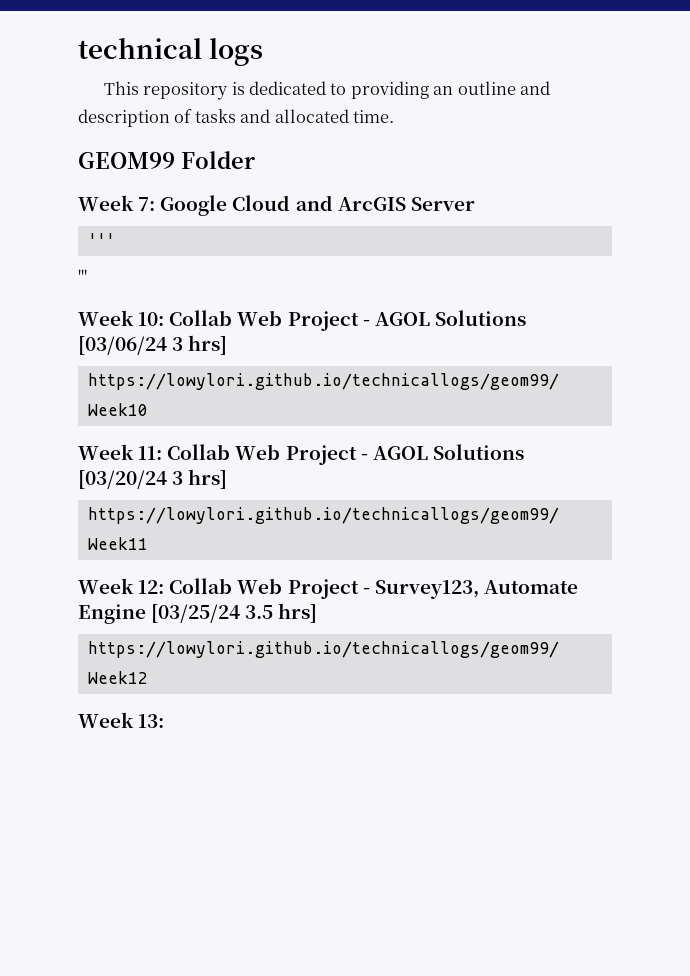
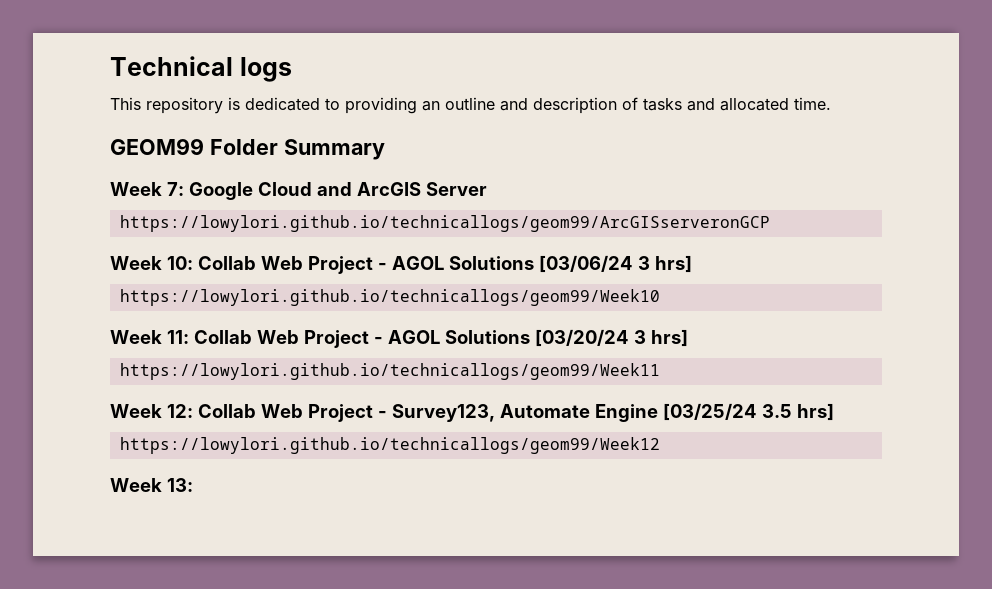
[78,38,202,59] technical -> [110,56,233,76] Technical
(255, 160) none -> [283,139,385,160] Summary
[87,233,115,246] [78,269,87,283] ''' // ''' -> [119,215,770,232] https://lowylori.github.io/technicallogs/geom99/ArcGISserveronGCP

